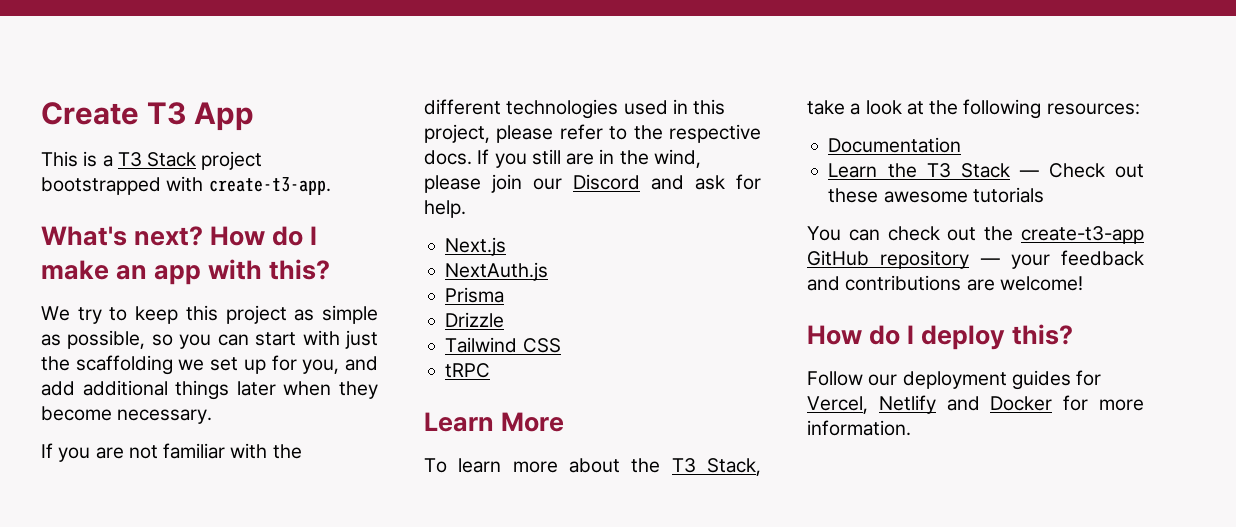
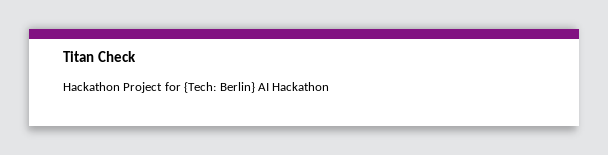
[41,102,255,131] [41,151,263,170] [41,176,331,195] [41,226,318,246] [41,259,331,285] [41,305,378,324] [41,330,378,349] [41,355,379,375] [41,380,378,400] [41,406,213,424] [41,443,302,462] [424,99,726,119] [424,124,761,143] [424,149,701,168] [424,174,761,193] [424,200,466,218] [445,237,507,256] [445,262,549,281] [445,287,505,303] [445,312,505,328] [445,337,561,353] [445,363,491,378] [424,412,565,432] [424,458,761,476] [807,99,1140,119] [828,137,962,153] [828,163,1144,178] [828,187,1044,203] [807,226,1144,244] [807,250,1144,269] [807,275,1083,291] [807,324,1074,350] [807,370,1102,390] [807,395,1144,414] [807,420,911,436] Create T3 App // This is a T3 Stack project bootstrapped with create-t3-app. // What's next? How do I make an app with this? // We try to keep this project as simple as possible, so you can start with just the scaffolding we set up for you, and add additional things later when they become necessary. // If you are not familiar with the different technologies used in this project, please refer to the respective docs. If you still are in the wind, please join our Discord and ask for help. // Next.js // NextAuth.js // Prisma // Drizzle // Tailwind CSS // tRPC // Learn More // To learn more about the T3 Stack, take a look at the following resources: // Documentation // Learn the T3 Stack — Check out these awesome tutorials // You can check out the create-t3-app GitHub repository — your feedback and contributions are welcome! // How do I deploy this? // Follow our deployment guides for Vercel, Netlify and Docker for more information. -> [63,51,136,62] [63,82,330,93] Titan Check // Hackathon Project for {Tech: Berlin} AI Hackathon

